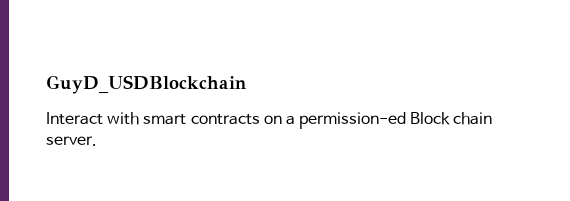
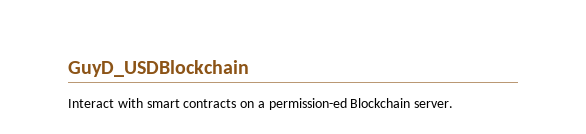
[410,112,493,125] Block chain -> [350,98,411,108] Blockchain

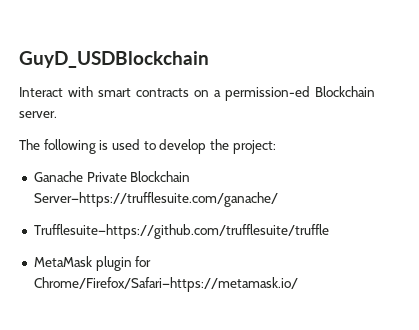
(454, 104) none -> [19,139,276,154] [33,171,191,182] [33,192,278,207] [33,224,329,239] [33,256,152,271] [33,277,298,292] // The following is used to develop the project: // Ganache Private Blockchain Server—https://trufflesuite.com/ganache/ // Trufflesuite—https://github.com/trufflesuite/truffle // MetaMask plugin for Chrome/Firefox/Safari—https://metamask.io/

